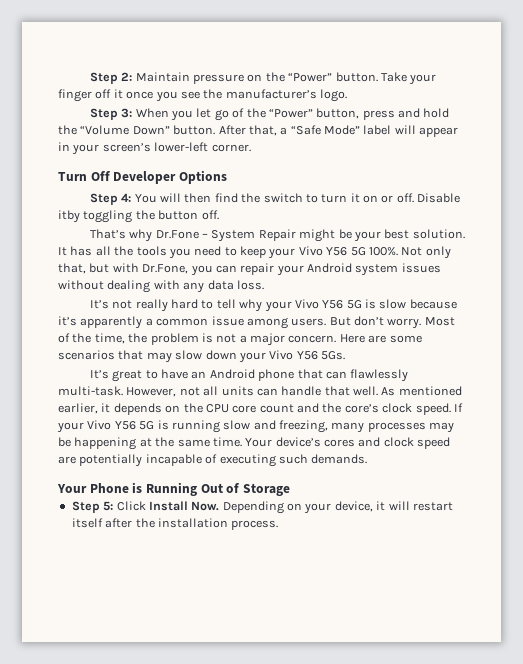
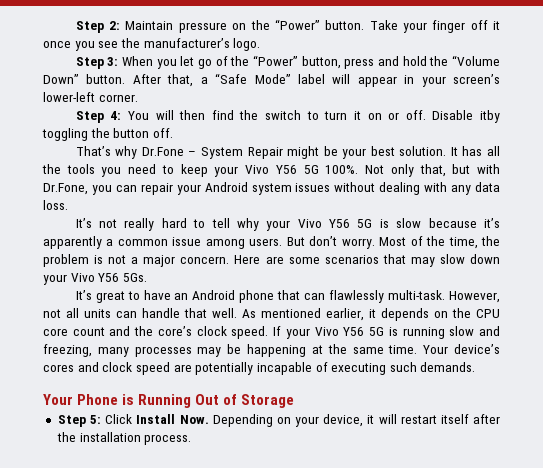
[58,170,227,184] // Turn Off Developer Options -> (138, 98) none

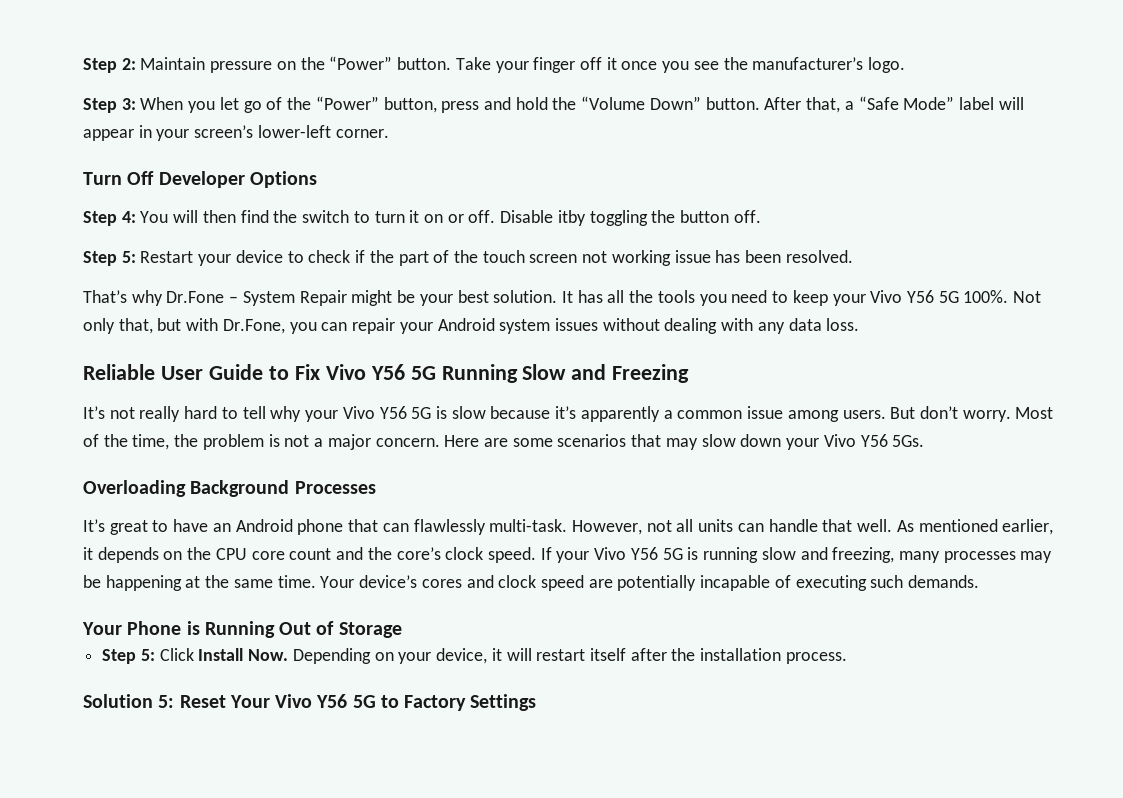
(138, 98) none -> [83,171,317,188] // Turn Off Developer Options
(173, 133) none -> [83,250,853,266] // Step 5: Restart your device to check if the part of the touch screen not working issue has been resolved.
(68, 205) none -> [83,364,690,383] // Reliable User Guide to Fix Vivo Y56 5G Running Slow and Freezing
(147, 277) none -> [83,480,376,497] // Overloading Background Processes
(192, 439) none -> [83,694,537,711] // Solution 5: Reset Your Vivo Y56 5G to Factory Settings

